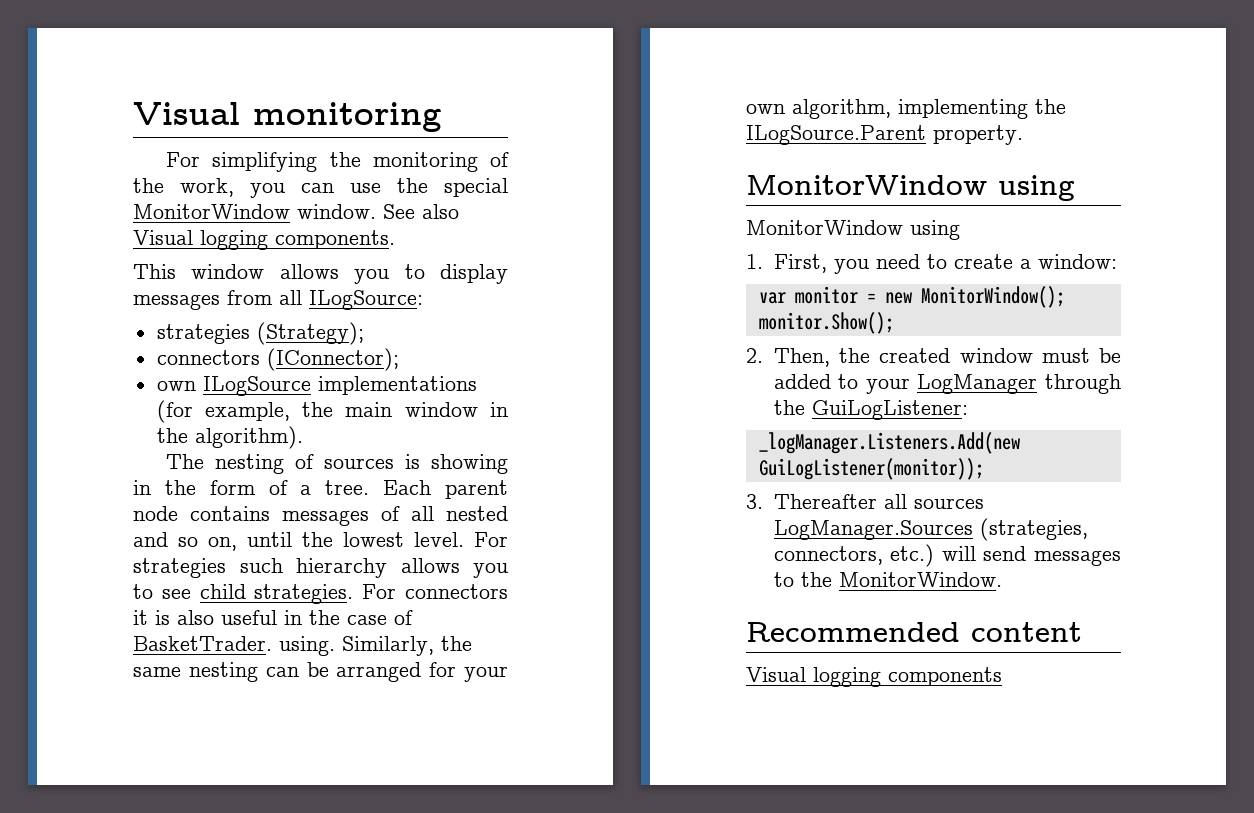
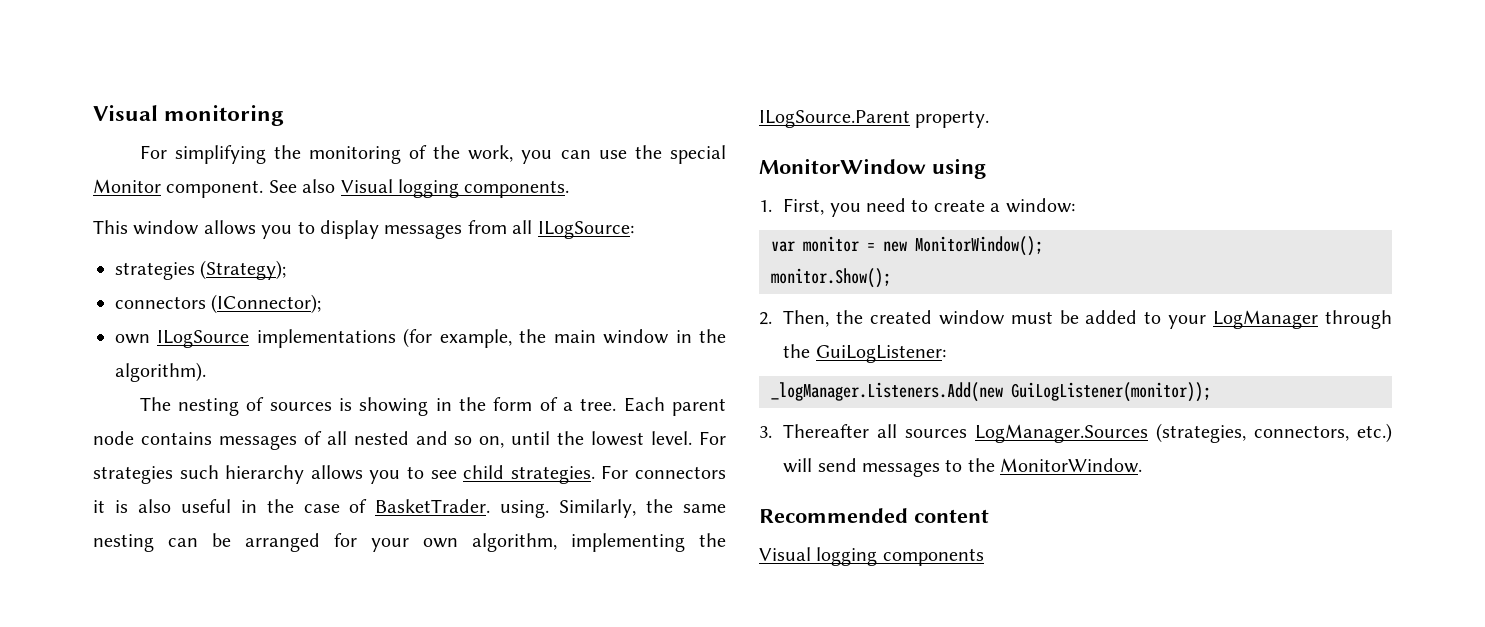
[133,204,376,219] MonitorWindow window. -> [93,179,264,198] Monitor component.
[746,220,960,240] // MonitorWindow using -> (986, 168) none

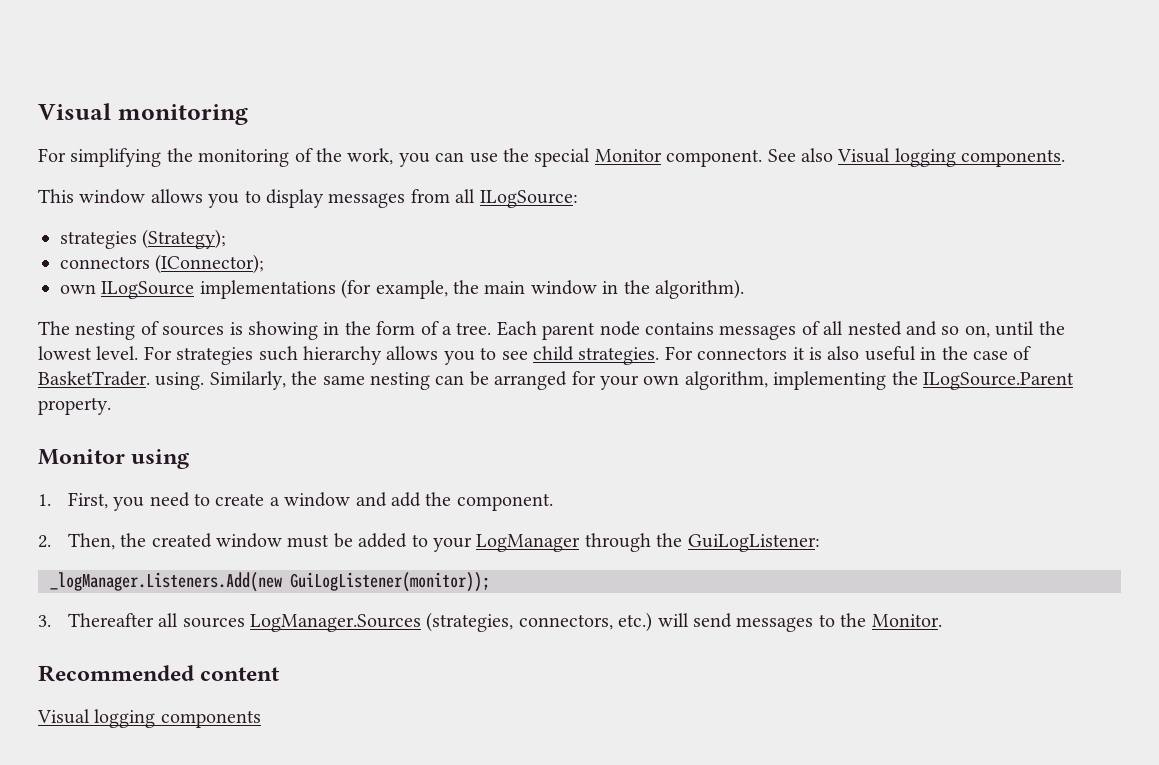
[759,158,926,174] MonitorWindow -> [38,449,125,465] Monitor
[1005,198,1075,213] [771,236,1043,256] [771,268,891,288] window: // var monitor = new MonitorWindow(); // monitor.Show(); -> [284,492,553,511] window and add the component.
[1000,458,1143,473] MonitorWindow. -> [871,614,942,627] Monitor.

